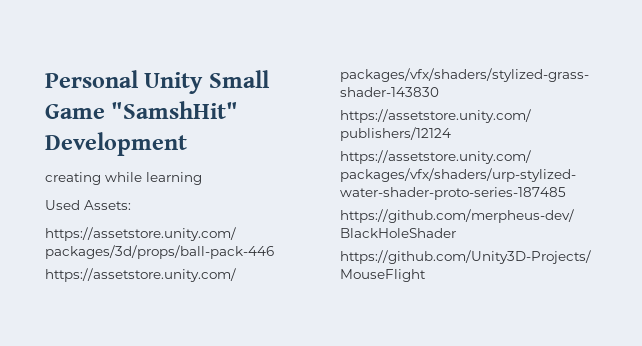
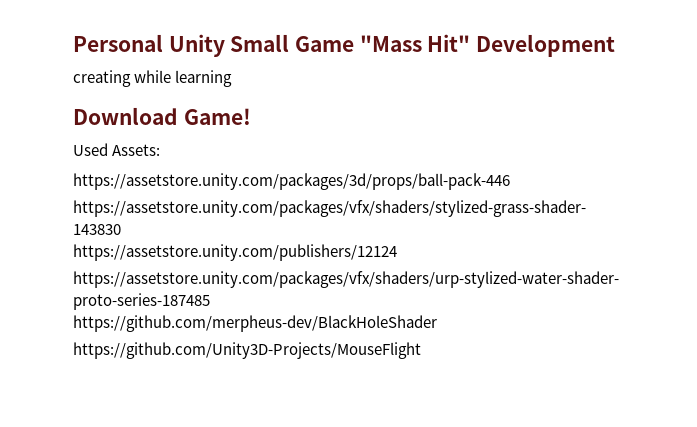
[111,101,239,119] "SamshHit" -> [359,34,471,52] "Mass Hit"
(202, 178) none -> [73,107,251,125] // Download Game!

